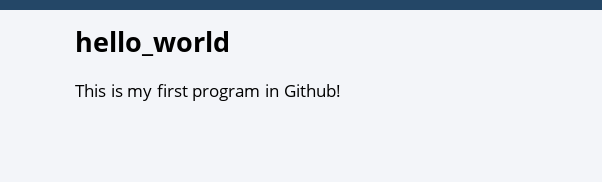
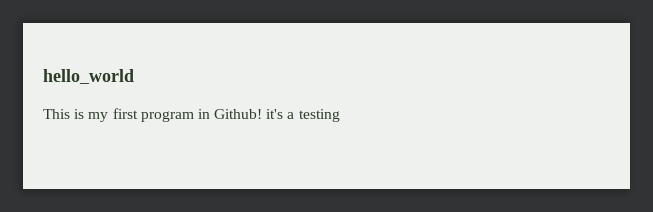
(341, 90) none -> [266,109,340,122] it's a testing

